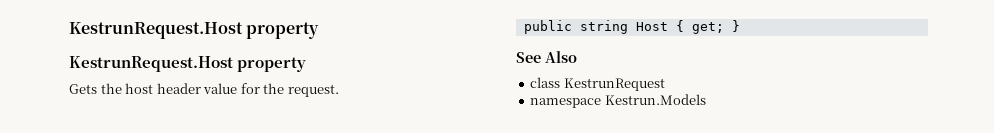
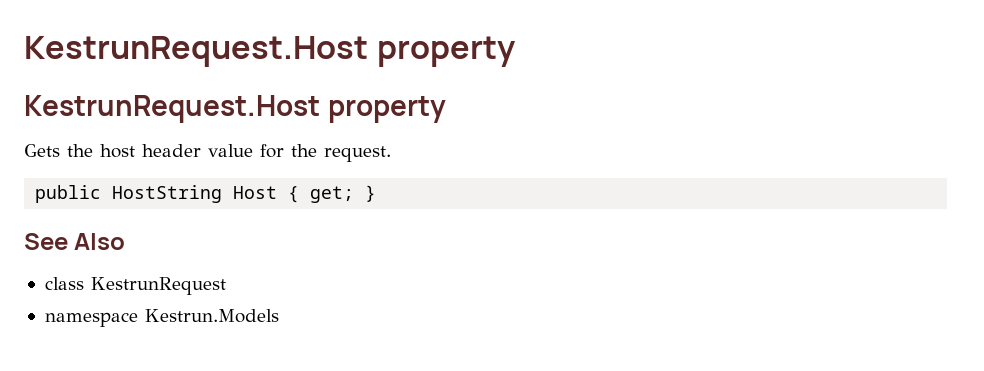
[579,20,628,34] string -> [112,185,223,203] HostString

